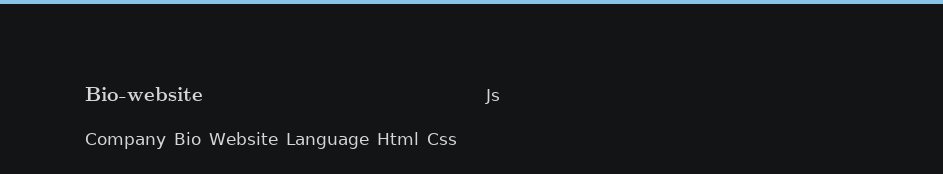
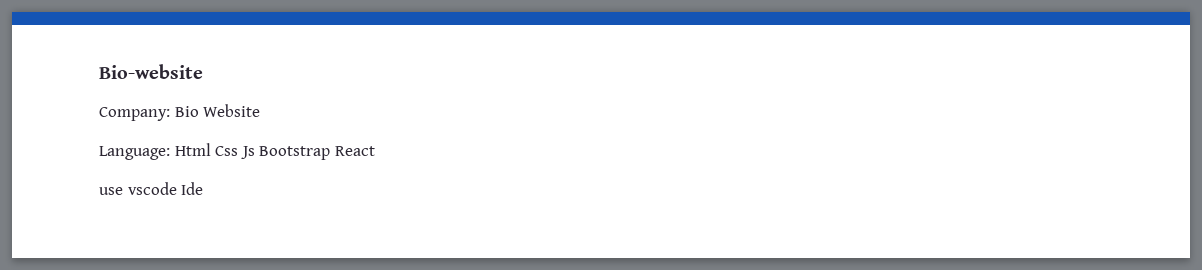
[85,133,166,149] Company -> [99,107,170,121] Company:
[285,133,369,149] Language -> [99,146,170,160] // Language:
(500, 96) none -> [259,146,375,160] [99,182,204,195] Bootstrap React // use vscode Ide

